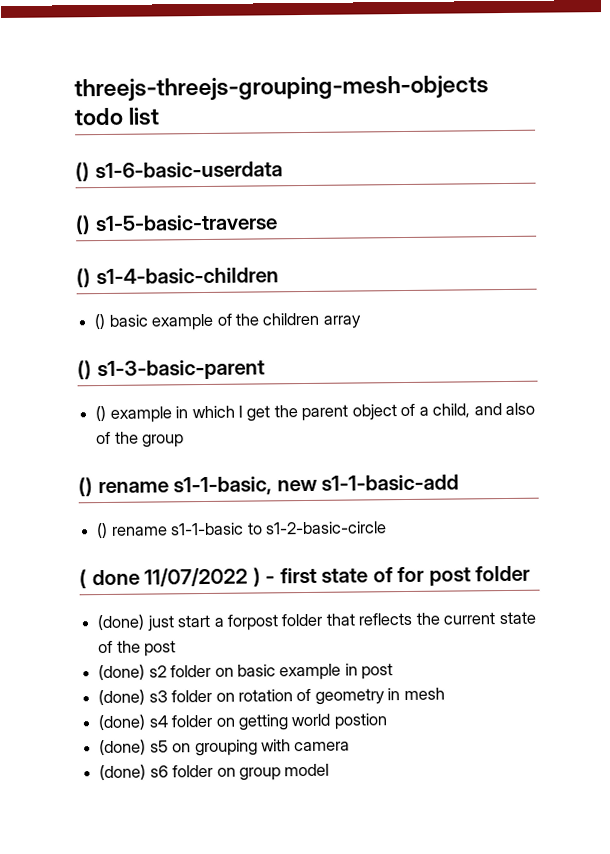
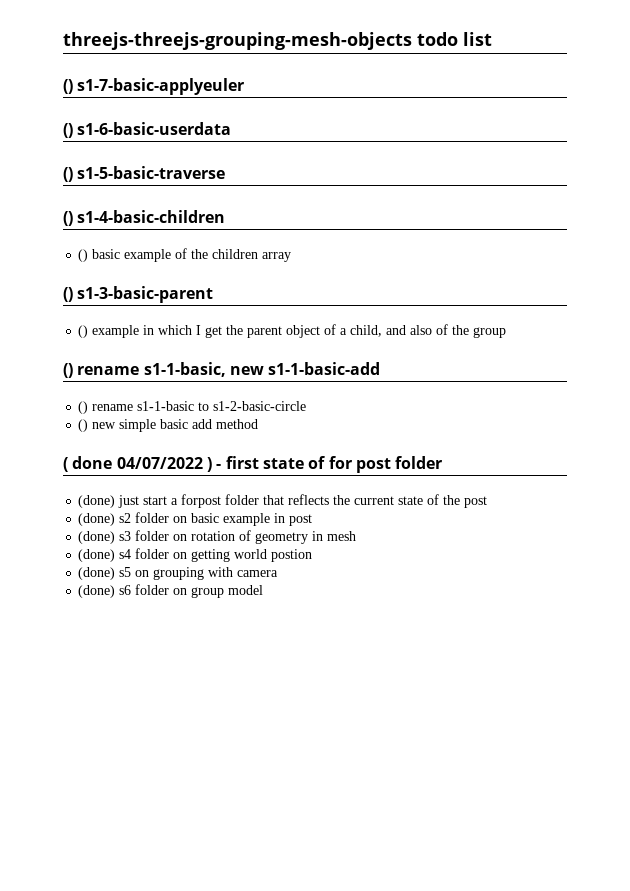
(160, 116) none -> [63,78,245,95] // () s1-7-basic-applyeuler
(387, 528) none -> [78,419,259,432] // () new simple basic add method
[144,567,249,587] 11/07/2022 -> [116,457,203,469] 04/07/2022

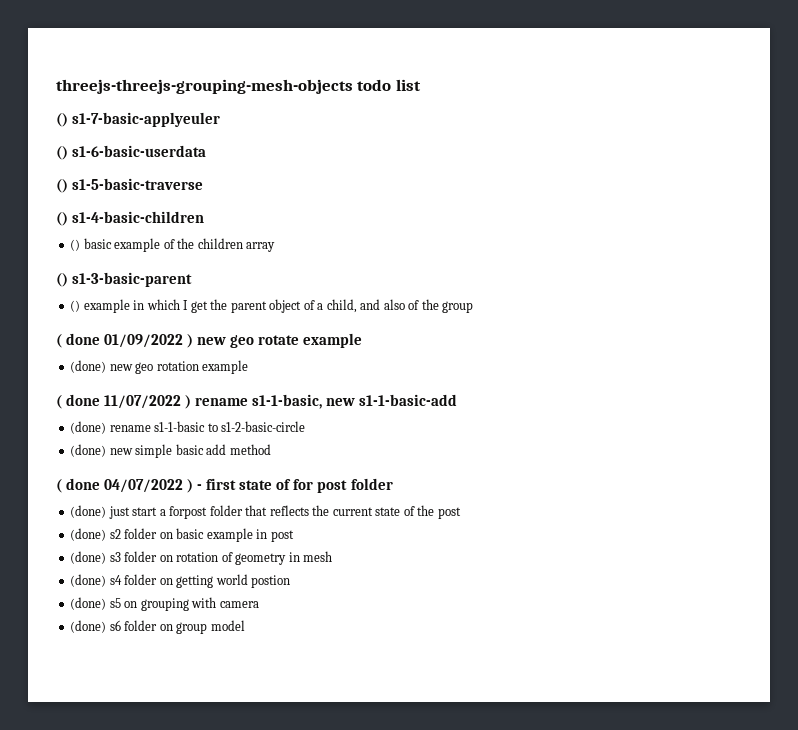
[63,363,73,378] () -> [56,333,363,348] [70,360,249,374] [56,394,192,409] ( done 01/09/2022 ) new geo rotate example // (done) new geo rotation example // ( done 11/07/2022 )
[78,401,89,414] () -> [70,421,107,434] (done)
[78,419,89,432] () -> [70,444,107,457] (done)

